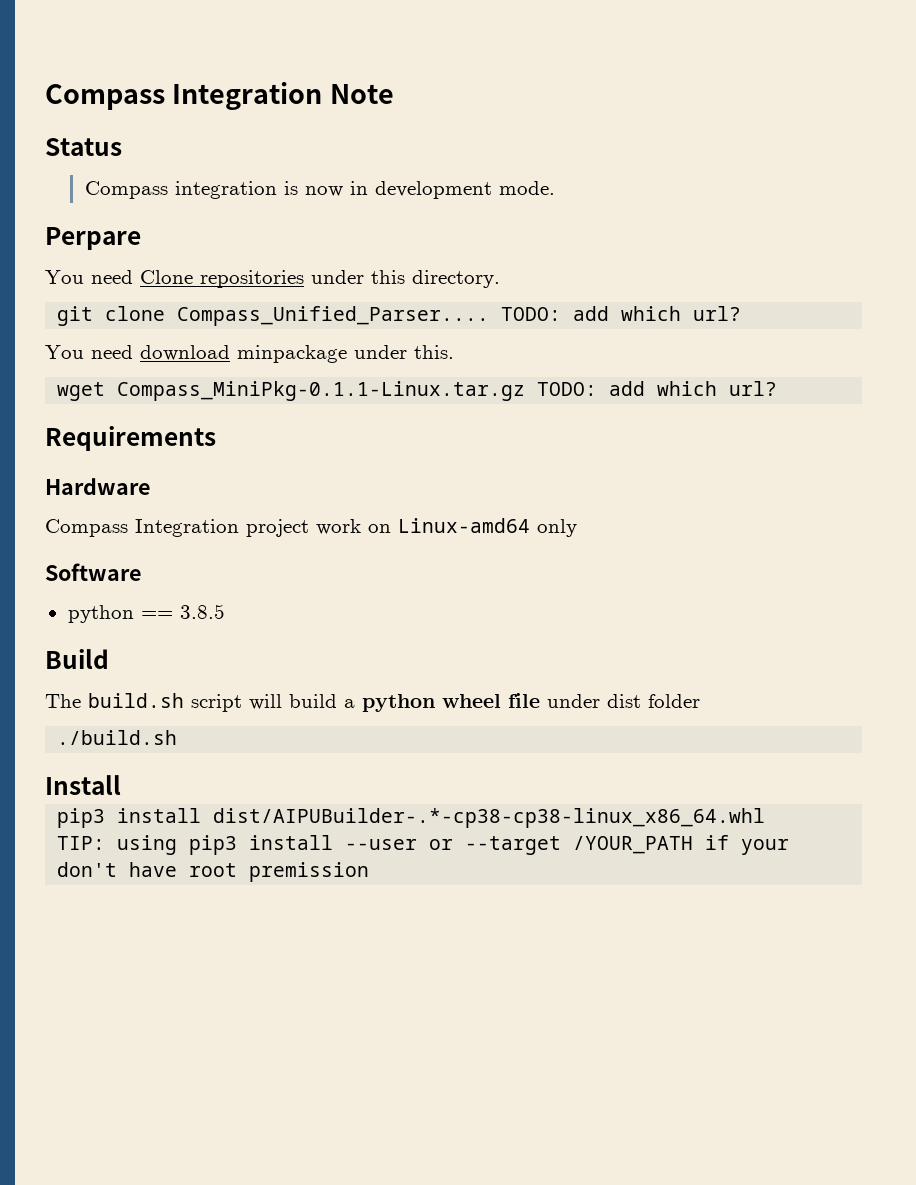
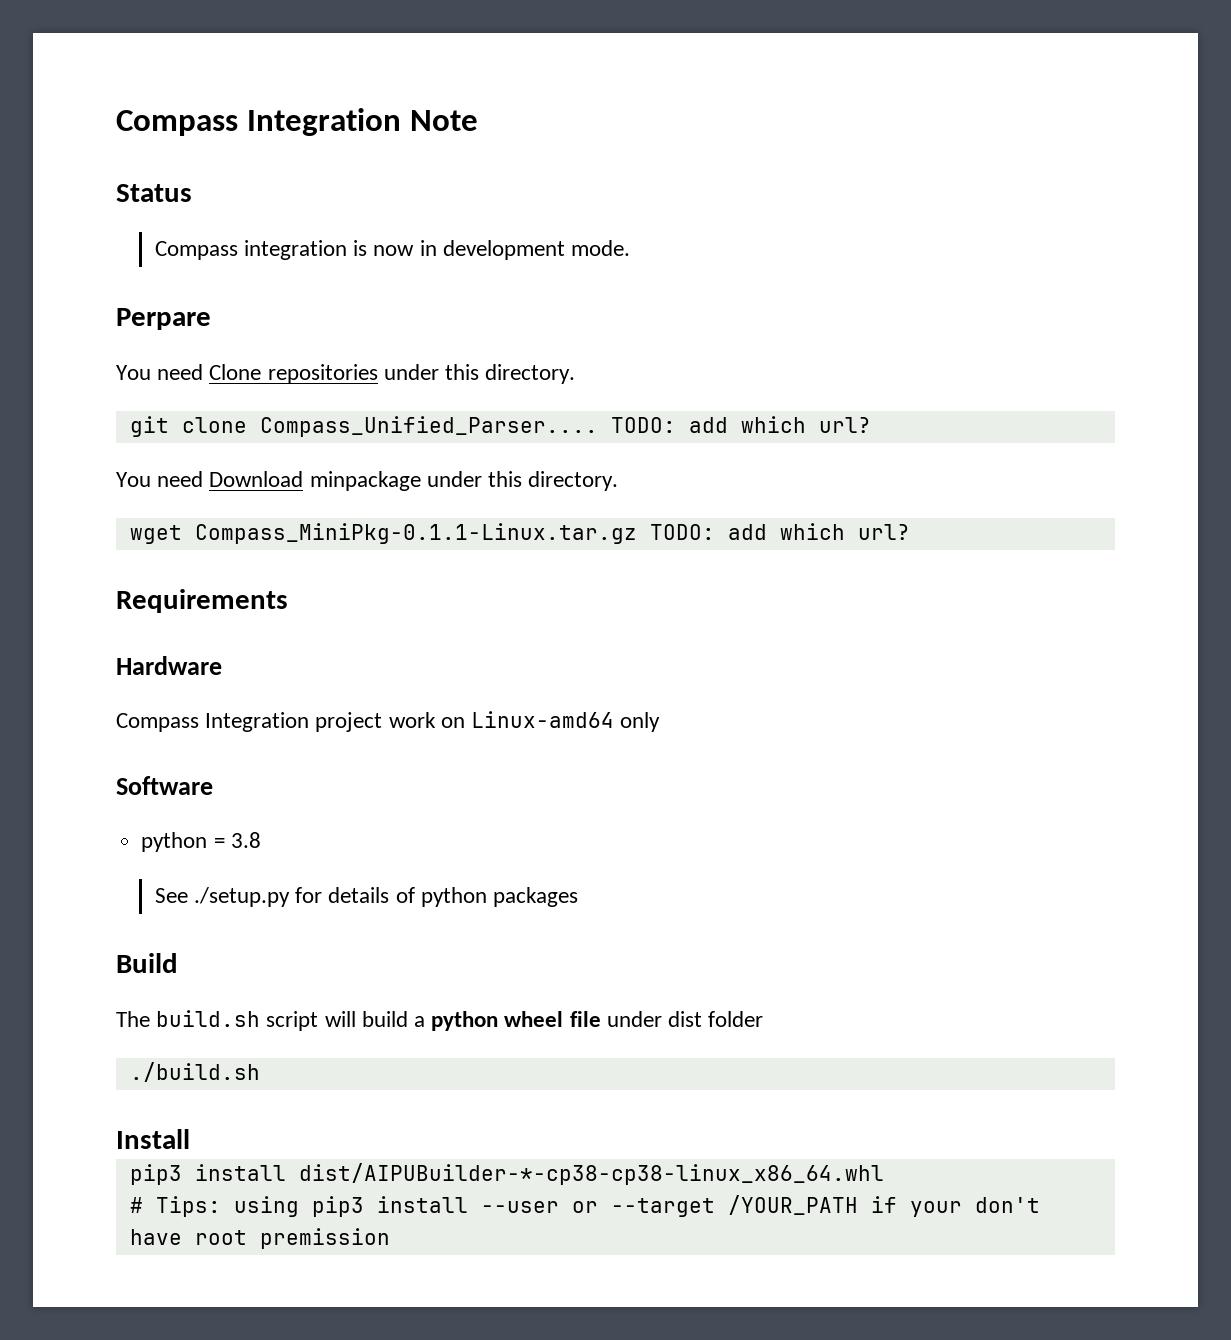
[140,345,230,361] download -> [209,471,304,487] Download
[414,345,454,359] this. -> [488,471,619,491] this directory.
[140,604,225,619] == 3.8.5 -> [213,832,261,848] [154,887,579,907] = 3.8 // See ./setup.py for details of python packages
[213,808,766,828] [57,836,106,850] dist/AIPUBuilder-.*-cp38-cp38-linux_x86_64.whl // TIP: -> [298,1163,884,1185] [129,1196,221,1217] dist/AIPUBuilder-*-cp38-cp38-linux_x86_64.whl // # Tips:

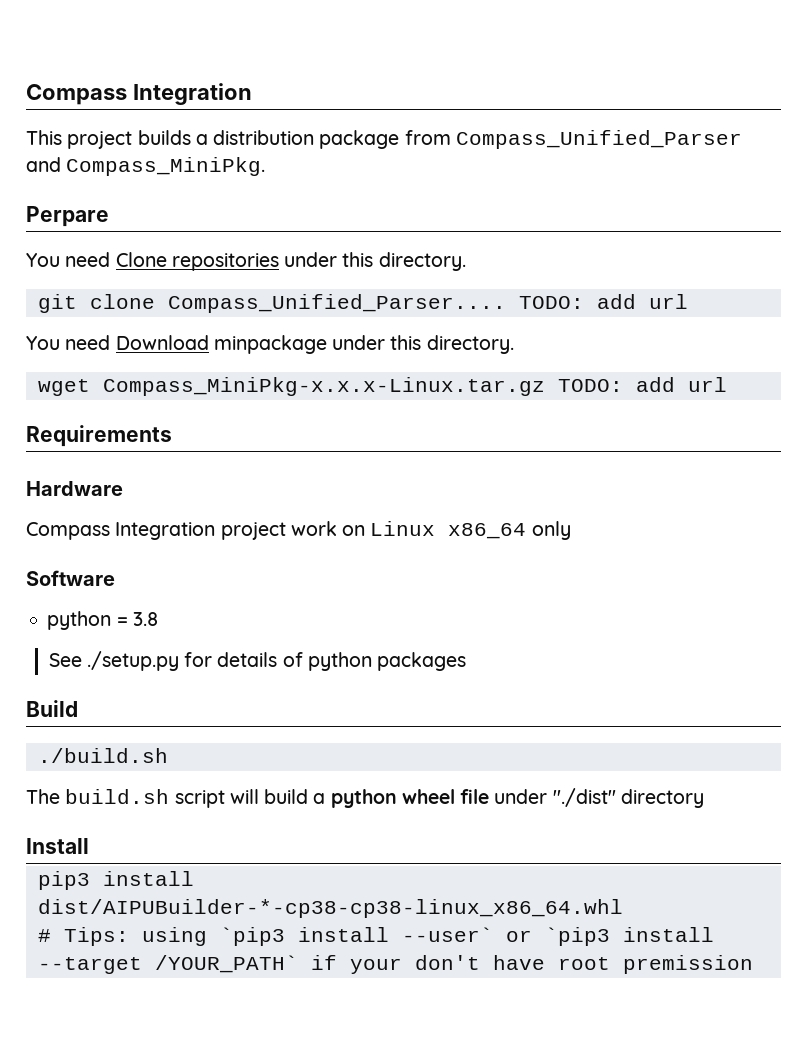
[116,108,478,136] [116,184,192,202] [154,240,631,260] Compass Integration Note // Status // Compass integration is now in development mode. -> [26,83,252,105] [26,130,742,149] [26,157,266,176] Compass Integration // This project builds a distribution package from Compass_Unified_Parser and Compass_MiniPkg.
[740,416,871,433] which url? -> [648,294,688,309] url
[194,523,910,544] Compass_MiniPkg-0.1.1-Linux.tar.gz TODO: add which url? -> [102,377,727,396] Compass_MiniPkg-x.x.x-Linux.tar.gz TODO: add url
[471,711,615,728] Linux-amd64 -> [370,521,527,539] Linux x86_64
(178, 963) none -> [37,748,168,763] // ./build.sh
[668,1011,764,1027] [129,1062,260,1082] dist folder // ./build.sh -> [552,788,704,808] "./dist" directory
[311,1195,858,1217] pip3 install --user or --target /YOUR_PATH -> [219,927,714,946] [37,955,298,974] `pip3 install --user` or `pip3 install --target /YOUR_PATH`

